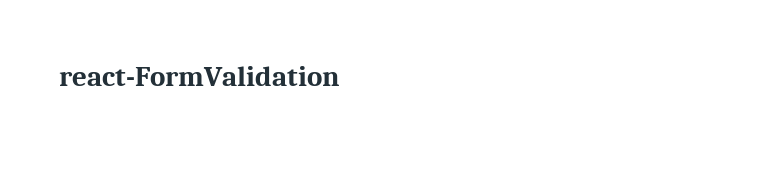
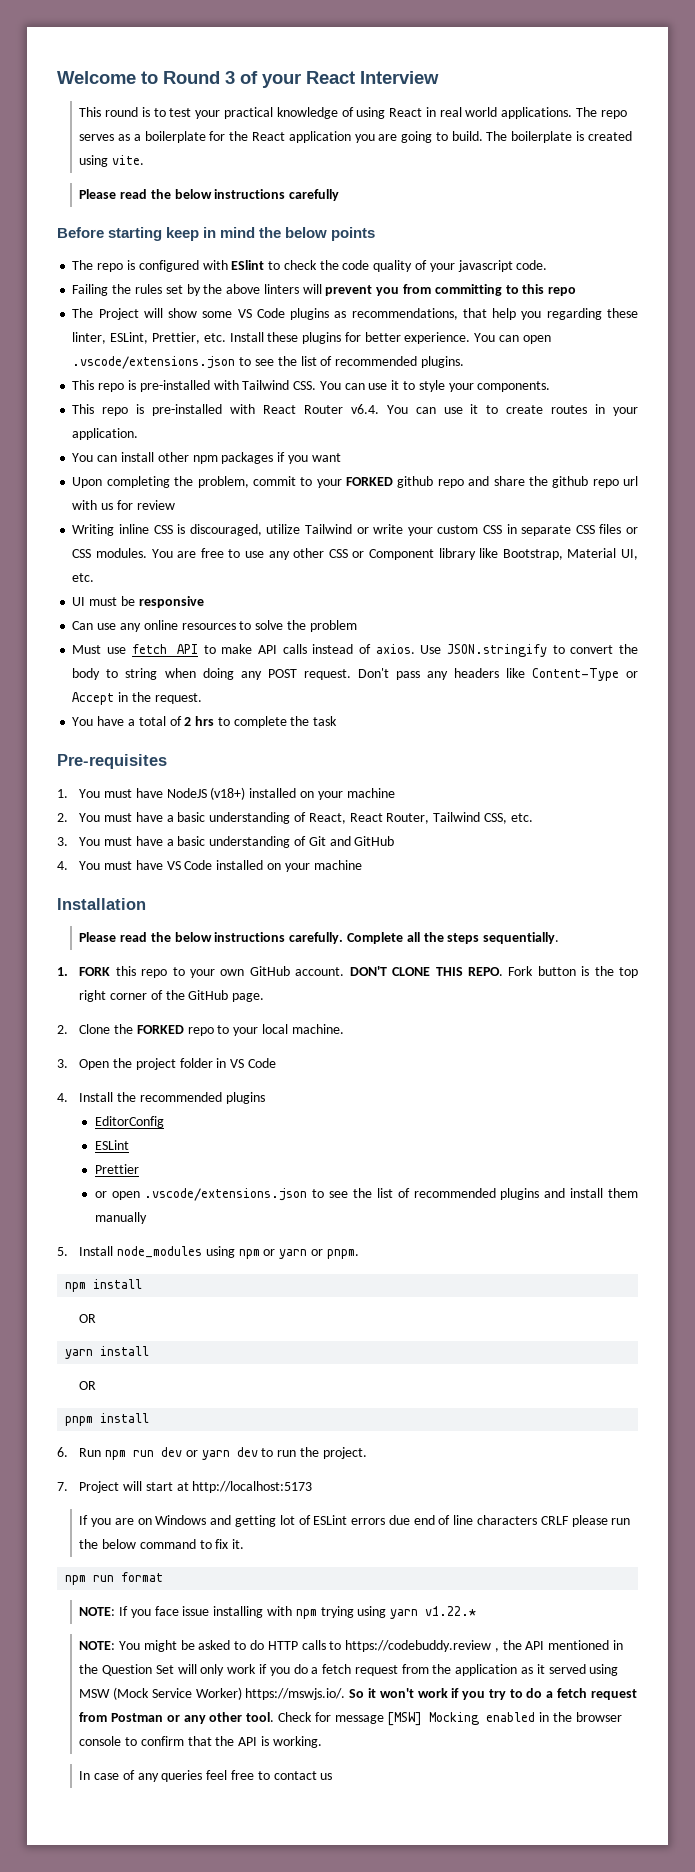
[59,66,340,86] react-FormValidation -> [57,71,439,88] [79,107,627,119] [79,131,632,143] [79,155,145,167] [79,189,340,201] [57,227,376,241] [72,260,548,272] [72,284,577,296] [72,308,639,320] [72,332,551,344] [72,356,464,369] [72,380,551,392] [72,404,639,416] [72,428,139,440] [72,452,341,464] [72,476,638,488] [72,500,175,510] [72,524,639,536] [72,548,639,560] [72,573,95,582] [72,596,204,608] [72,620,357,632] [72,644,638,657] [72,668,638,681] [72,692,202,705] [72,716,338,728] [57,754,167,769] [57,787,395,800] [57,812,533,824] [57,836,395,848] [57,860,362,872] [57,898,146,910] [79,932,560,944] [57,966,639,978] [79,990,265,1002] [57,1024,344,1036] [57,1058,277,1070] [57,1092,265,1104] [94,1116,164,1128] [94,1140,129,1150] [94,1164,139,1174] [94,1188,639,1201] [94,1212,147,1224] [57,1246,359,1259] [65,1279,143,1292] [79,1314,97,1323] [65,1346,150,1359] [79,1381,97,1390] [65,1413,150,1426] [57,1447,367,1460] [57,1481,313,1493] [79,1515,631,1527] [79,1539,245,1549] [65,1572,164,1585] [79,1606,477,1619] [79,1640,624,1652] [79,1664,619,1676] [79,1687,637,1700] [79,1712,622,1726] [79,1736,322,1748] [79,1770,333,1782] Welcome to Round 3 of your React Interview // This round is to test your practical knowledge of using React in real world applications. The repo serves as a boilerplate for the React application you are going to build. The boilerplate is created using vite. // Please read the below instructions carefully // Before starting keep in mind the below points // The repo is configured with ESlint to check the code quality of your javascript code. // Failing the rules set by the above linters will prevent you from committing to this repo // The Project will show some VS Code plugins as recommendations, that help you regarding these linter, ESLint, Prettier, etc. Install these plugins for better experience. You can open .vscode/extensions.json to see the list of recommended plugins. // This repo is pre-installed with Tailwind CSS. You can use it to style your components. // This repo is pre-installed with React Router v6.4. You can use it to create routes in your application. // You can install other npm packages if you want // Upon completing the problem, commit to your FORKED github repo and share the github repo url with us for review // Writing inline CSS is discouraged, utilize Tailwind or write your custom CSS in separate CSS files or CSS modules. You are free to use any other CSS or Component library like Bootstrap, Material UI, etc. // UI must be responsive // Can use any online resources to solve the problem // Must use fetch API to make API calls instead of axios. Use JSON.stringify to convert the body to string when doing any POST request. Don't pass any headers like Content-Type or Accept in the request. // You have a total of 2 hrs to complete the task // Pre-requisites // 1. You must have NodeJS (v18+) installed on your machine // 2. You must have a basic understanding of React, React Router, Tailwind CSS, etc. // 3. You must have a basic understanding of Git and GitHub // 4. You must have VS Code installed on your machine // Installation // Please read the below instructions carefully. Complete all the steps sequentially. // 1. FORK this repo to your own GitHub account. DON'T CLONE THIS REPO. Fork button is the top right corner of the GitHub page. // 2. Clone the FORKED repo to your local machine. // 3. Open the project folder in VS Code // 4. Install the recommended plugins // EditorConfig // ESLint // Prettier // or open .vscode/extensions.json to see the list of recommended plugins and install them manually // 5. Install node_modules using npm or yarn or pnpm. // npm install // OR // yarn install // OR // pnpm install // 6. Run npm run dev or yarn dev to run the project. // 7. Project will start at http://localhost:5173 // If you are on Windows and getting lot of ESLint errors due end of line characters CRLF please run the below command to fix it. // npm run format // NOTE: If you face issue installing with npm trying using yarn v1.22.* // NOTE: You might be asked to do HTTP calls to https://codebuddy.review , the API mentioned in the Question Set will only work if you do a fetch request from the application as it served using MSW (Mock Service Worker) https://mswjs.io/. So it won't work if you try to do a fetch request from Postman or any other tool. Check for message [MSW] Mocking enabled in the browser console to confirm that the API is working. // In case of any queries feel free to contact us

